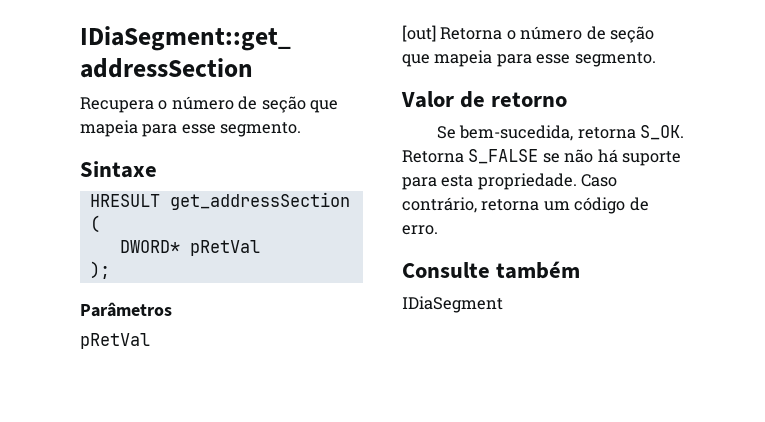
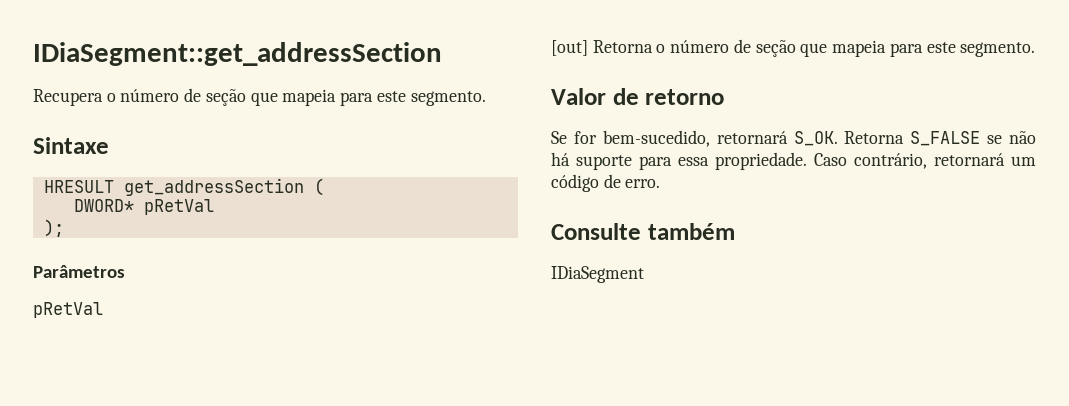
[181,124,216,134] esse -> [376,91,406,102] este
[536,54,571,64] esse -> [926,42,956,53] este
[459,125,636,141] bem-sucedida, retorna -> [573,130,788,147] for bem-sucedido, retornará
[441,175,474,187] esta -> [678,157,709,166] essa
[481,199,540,211] retorna -> [934,153,1005,166] retornará

